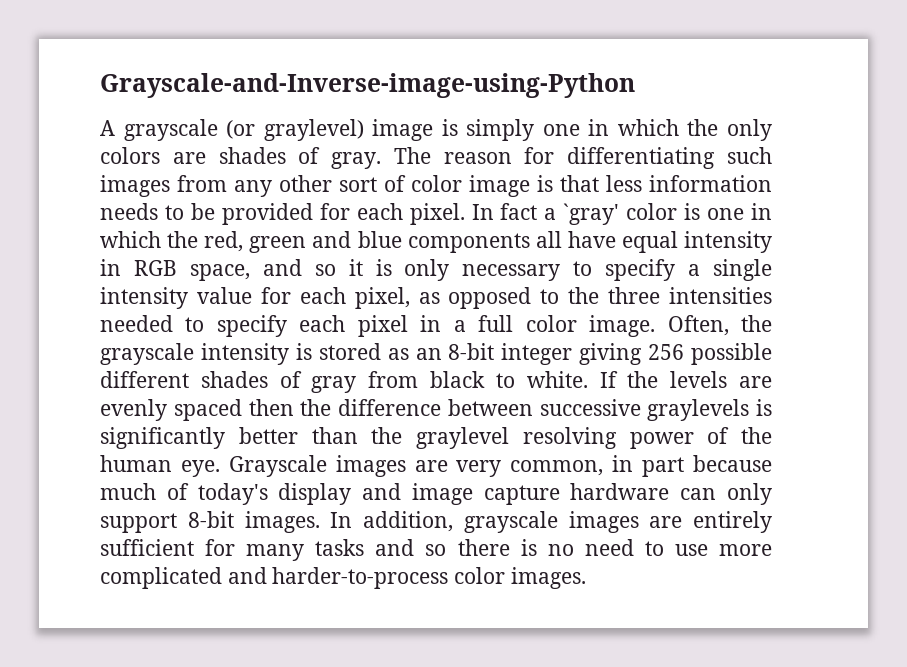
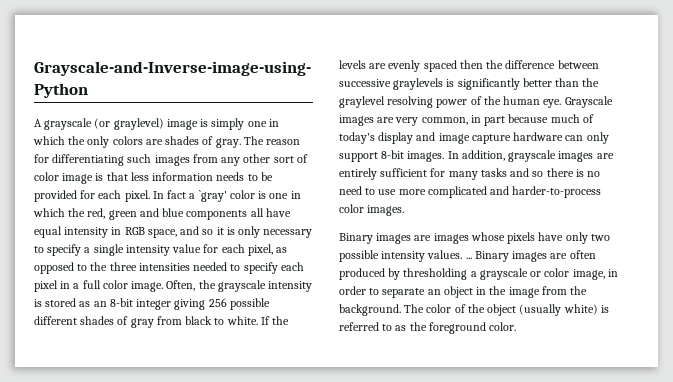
(586, 578) none -> [339,232,610,244] [339,250,596,262] [339,268,618,280] [339,286,588,298] [339,304,609,316] [339,322,517,334] // Binary images are images whose pixels have only two possible intensity values. ... Binary images are often produced by thresholding a grayscale or color image, in order to separate an object in the image from the background. The color of the object (usually white) is referred to as the foreground color.

